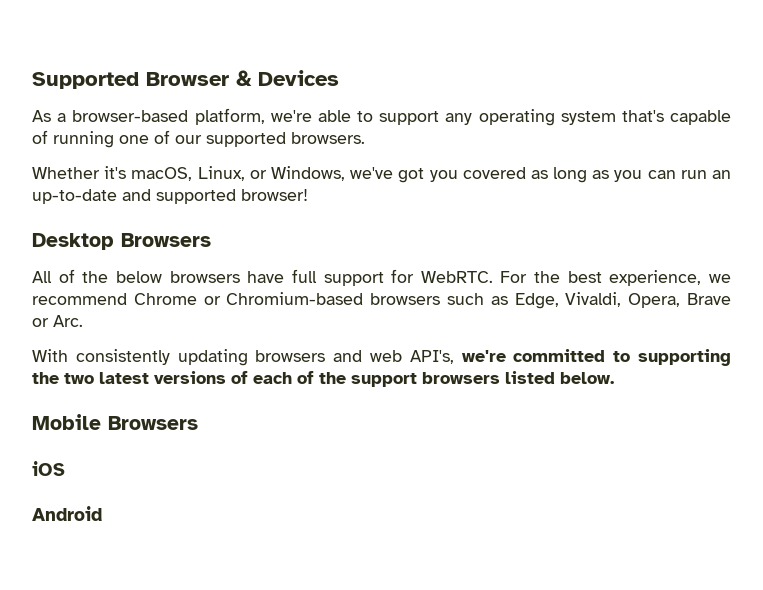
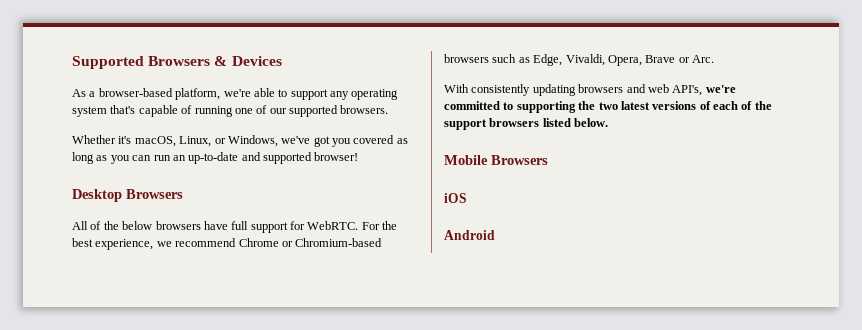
[146,72,229,86] Browser -> [148,56,211,66] Browsers

